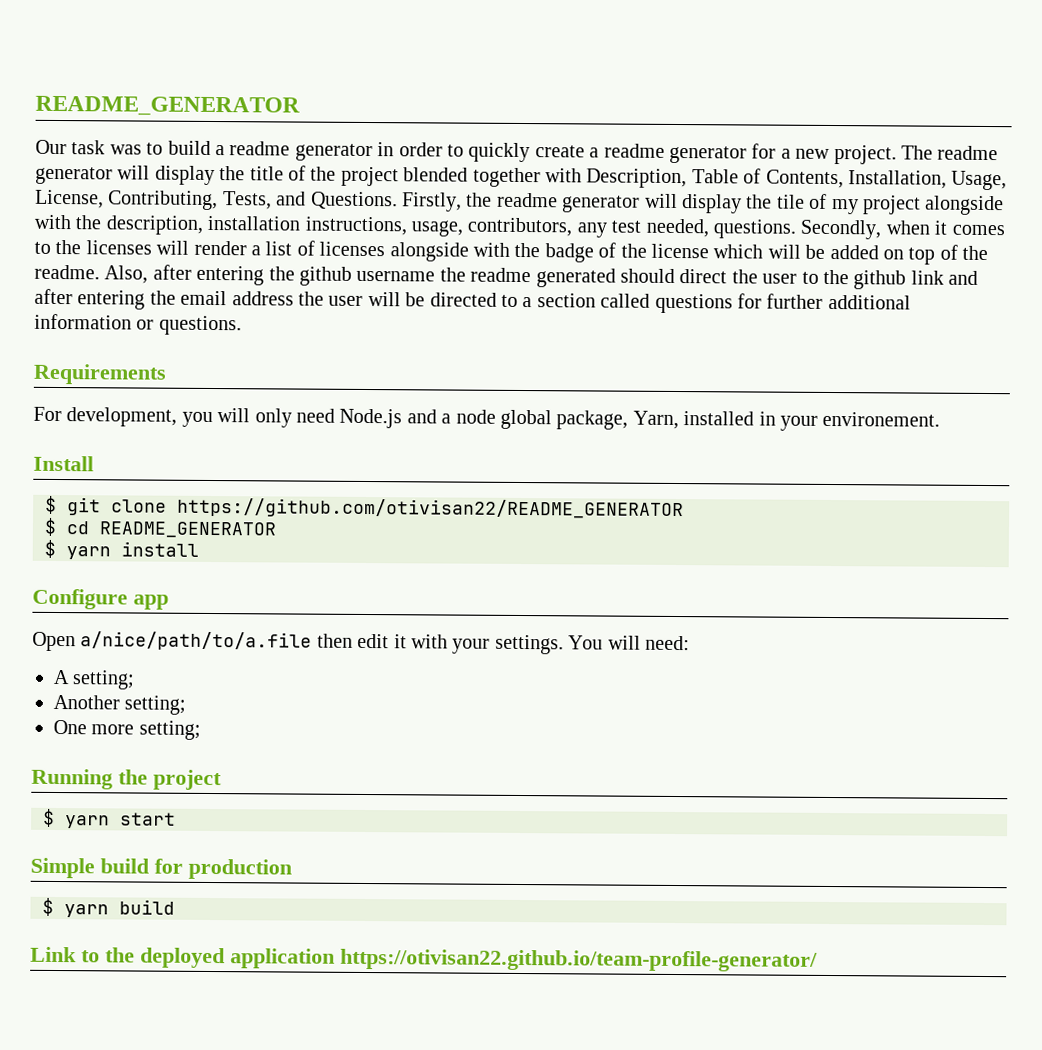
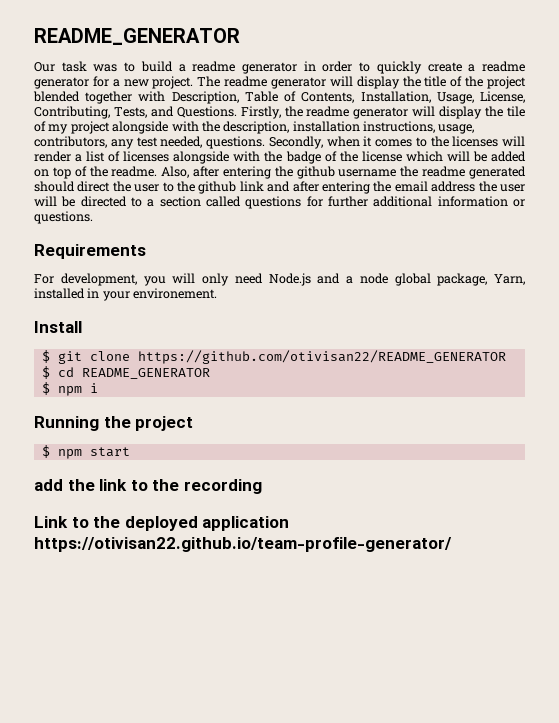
[66,541,199,560] [32,588,169,610] [32,631,690,655] [53,669,136,690] [53,694,187,715] [53,719,201,740] yarn install // Configure app // Open a/nice/path/to/a.file then edit it with your settings. You will need: // A setting; // Another setting; // One more setting; -> [57,383,98,396] npm i
[65,815,110,829] yarn -> [57,449,82,459] npm
[30,857,292,880] [42,897,175,918] Simple build for production // $ yarn build -> [34,479,262,494] add the link to the recording

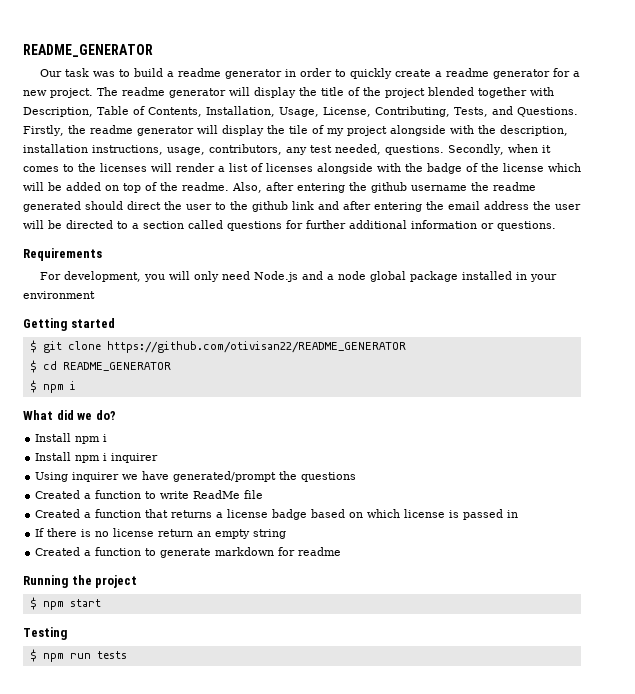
[437,273,525,286] package, Yarn, -> [410,271,459,282] package
[133,288,218,299] [34,321,82,333] environement. // Install -> [23,291,95,299] [23,318,115,331] environment // Getting started
(98, 388) none -> [23,410,116,420] [35,433,108,444] [35,452,159,463] [35,471,357,482] [35,490,264,499] [35,509,519,520] [35,528,287,539] [35,547,342,558] // What did we do? // Install npm i // Install npm i inquirer // Using inquirer we have generated/prompt the questions // Created a function to write ReadMe file // Created a function that returns a license badge based on which license is passed in // If there is no license return an empty string // Created a function to generate markdown for readme
[34,479,262,494] [34,516,290,531] [34,537,452,552] add the link to the recording // Link to the deployed application https://otivisan22.github.io/team-profile-generator/ -> [23,627,67,640] [29,649,127,662] Testing // $ npm run tests

